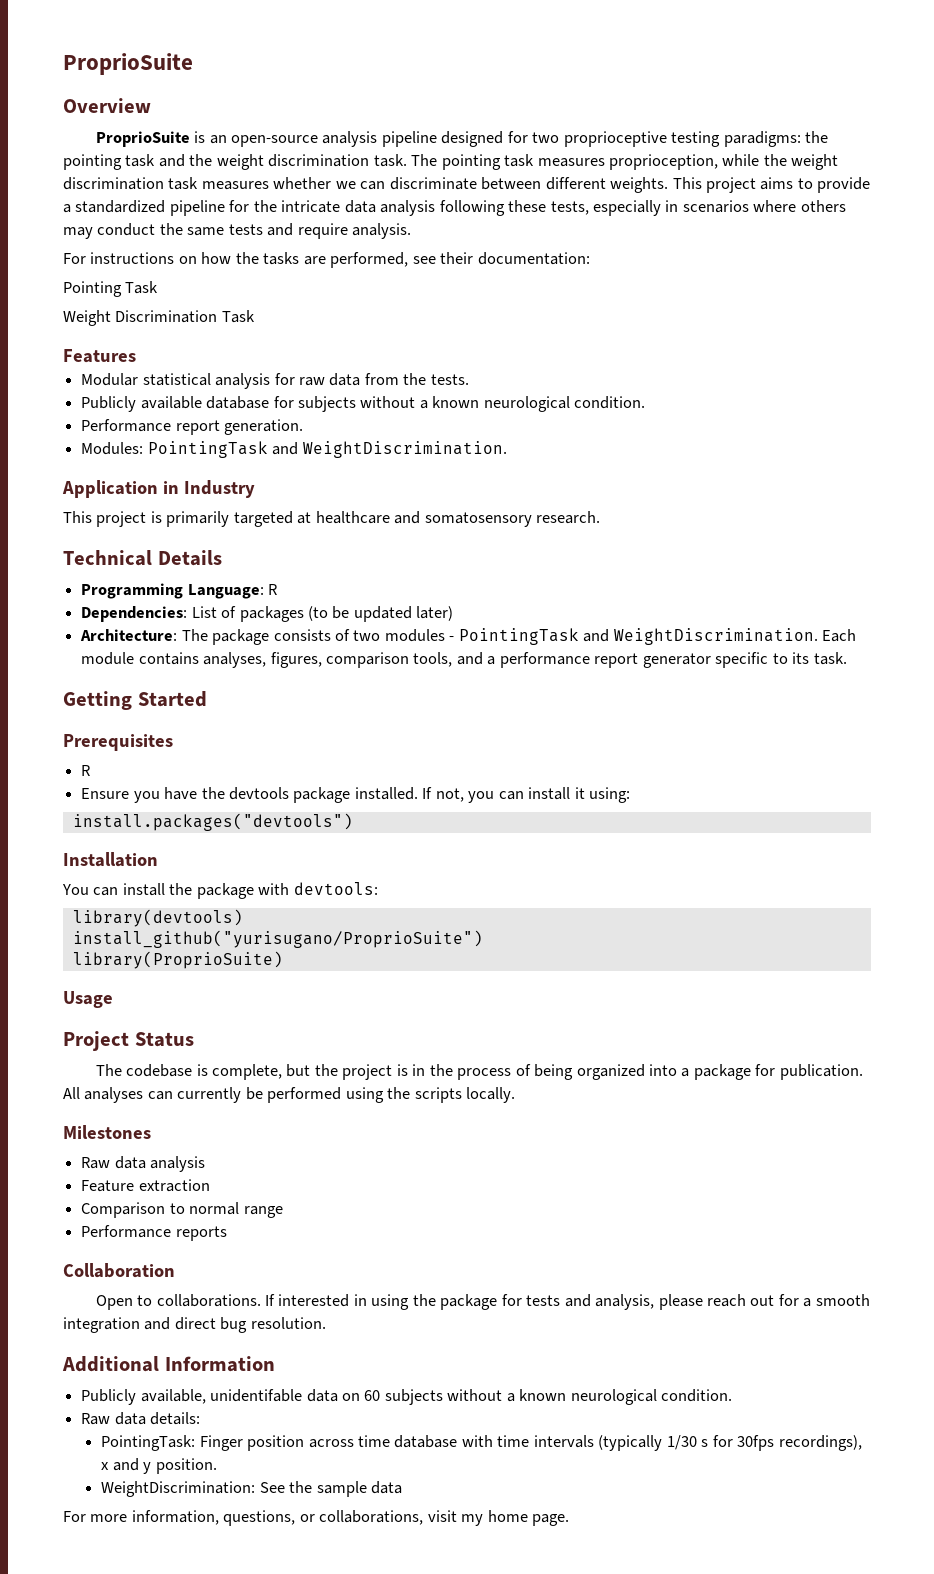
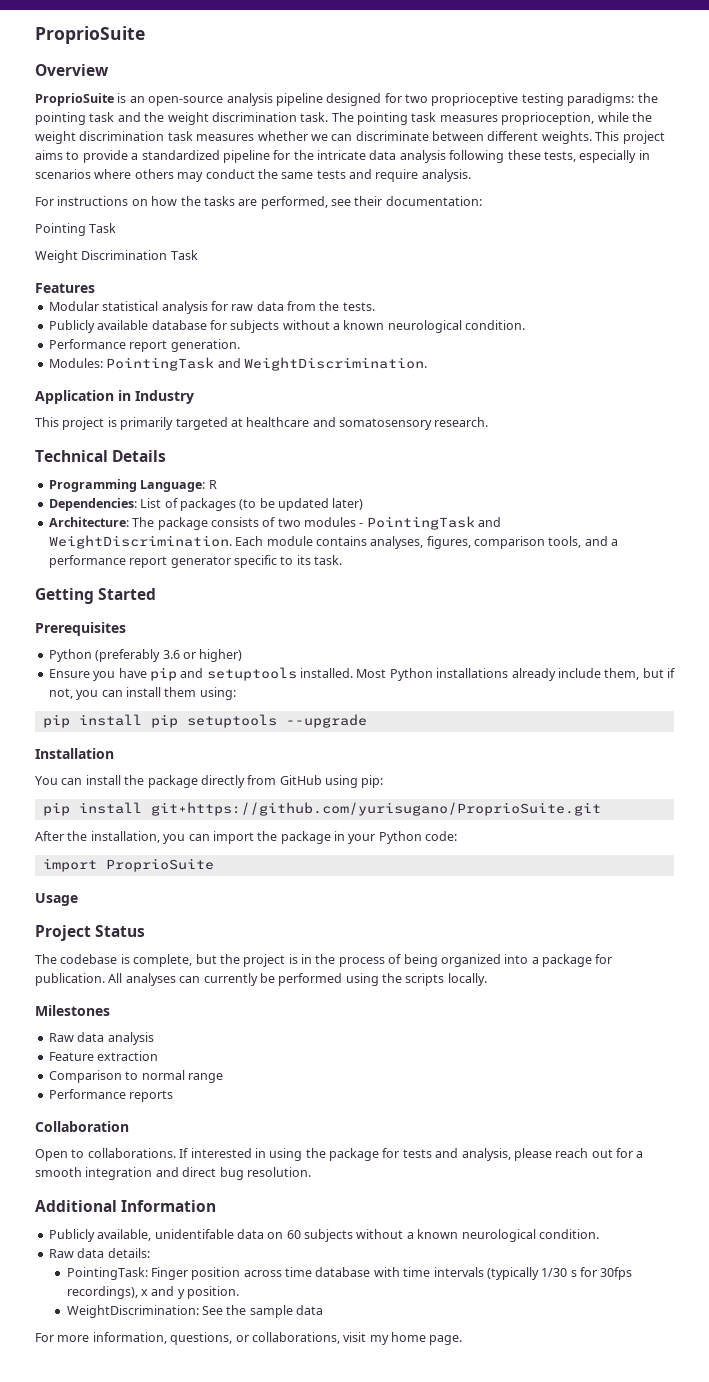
[81,765,91,776] [81,787,433,803] R // Ensure you have the devtools package installed. If -> [48,649,243,662] [48,667,675,681] Python (preferably 3.6 or higher) // Ensure you have pip and setuptools installed. Most Python installations already include them, but if
[574,787,585,799] it -> [164,687,197,697] them
[72,813,353,831] install.packages("devtools") -> [42,714,367,728] pip install pip setuptools --upgrade
[258,882,378,895] [72,909,243,927] [72,930,483,948] [72,951,283,969] with devtools: // library(devtools) // install_github("yurisugano/ProprioSuite") // library(ProprioSuite) -> [200,775,384,788] [42,802,601,816] [35,831,458,844] [42,858,214,872] directly from GitHub using pip: // pip install git+https://github.com/yurisugano/ProprioSuite.git // After the installation, you can import the package in your Python code: // import ProprioSuite

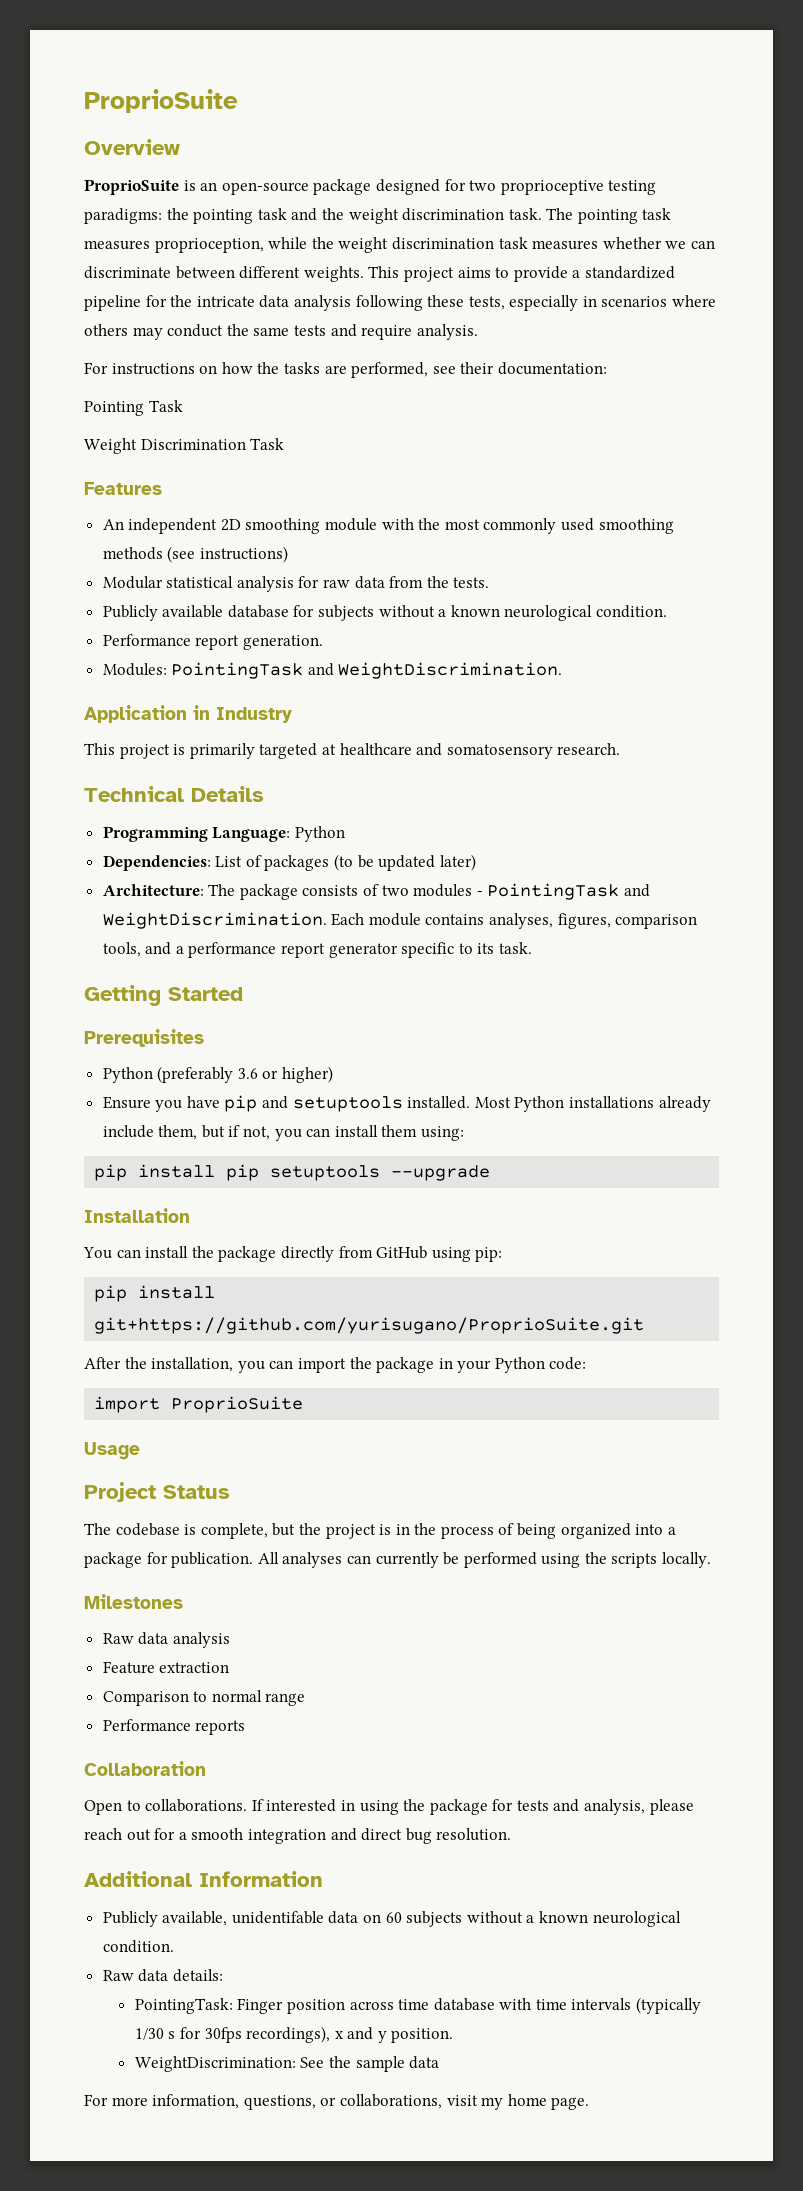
[226,93,323,106] analysis pipeline -> [313,179,372,195] package
(95, 288) none -> [102,518,674,534] [102,546,288,563] // An independent 2D smoothing module with the most commonly used smoothing methods (see instructions)
[208,480,217,489] R -> [294,826,345,842] Python

